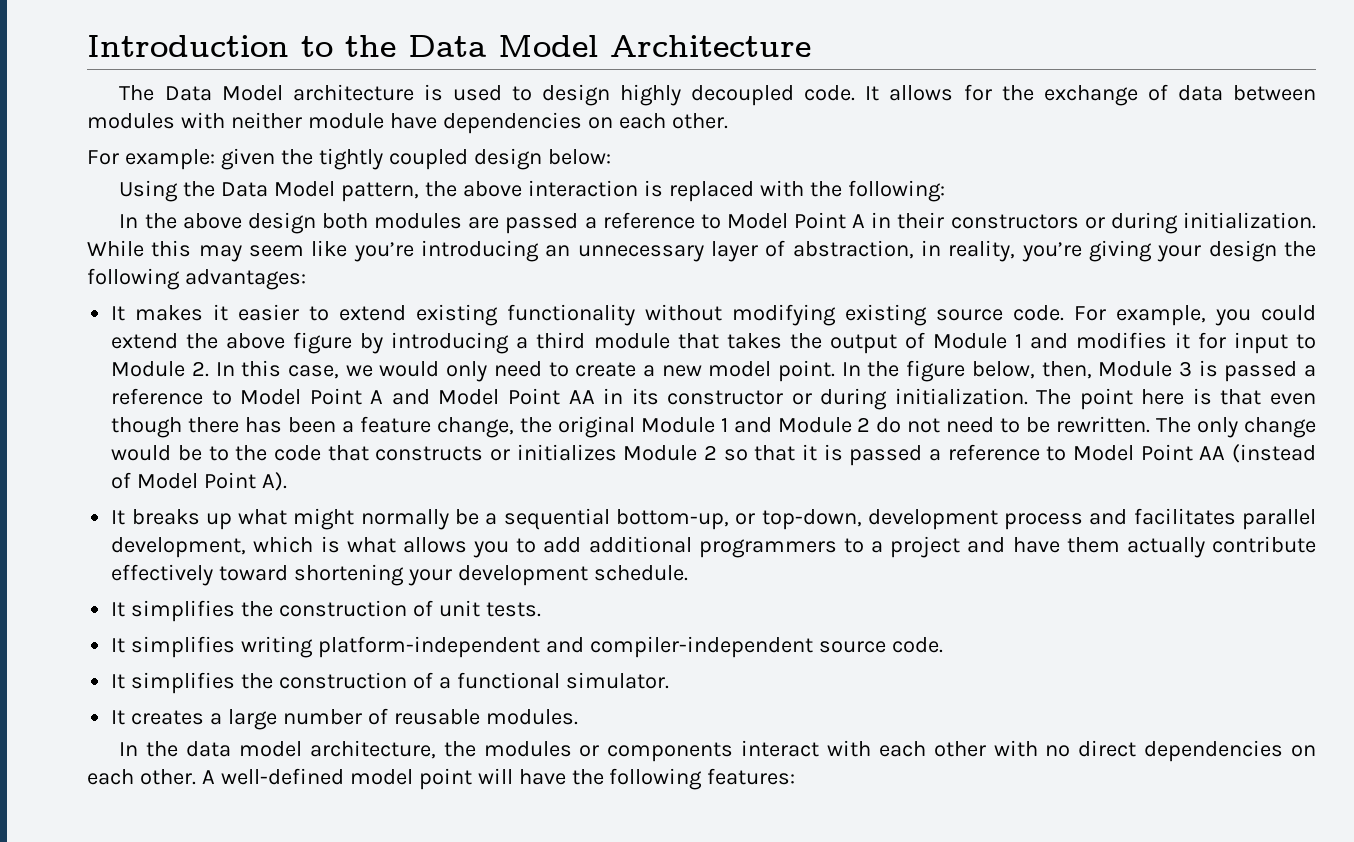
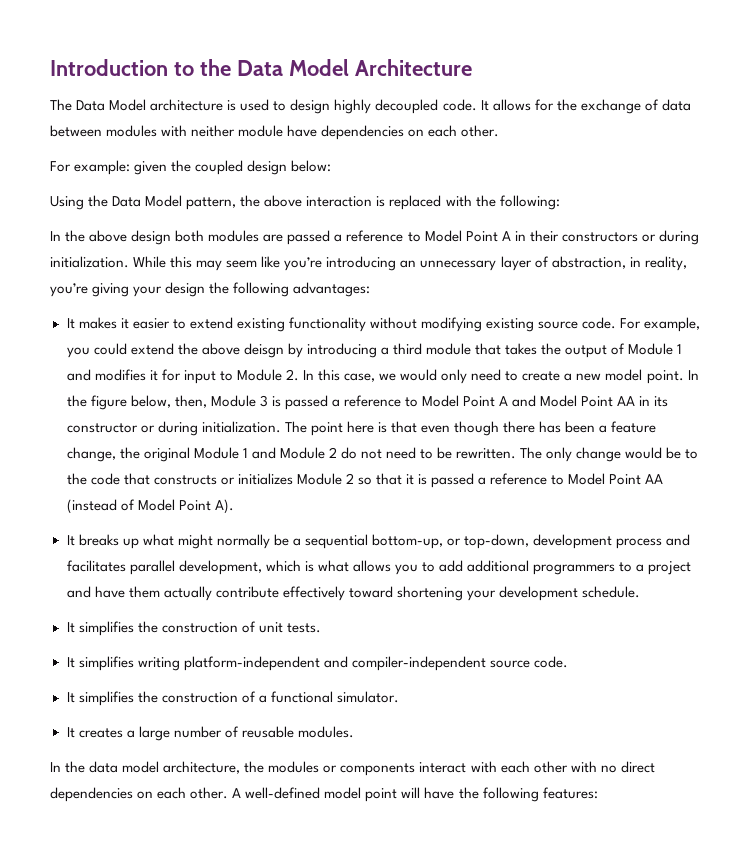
[318,148,383,170] tightly -> (192, 166) none
[293,332,353,354] figure -> [243,343,284,358] deisgn

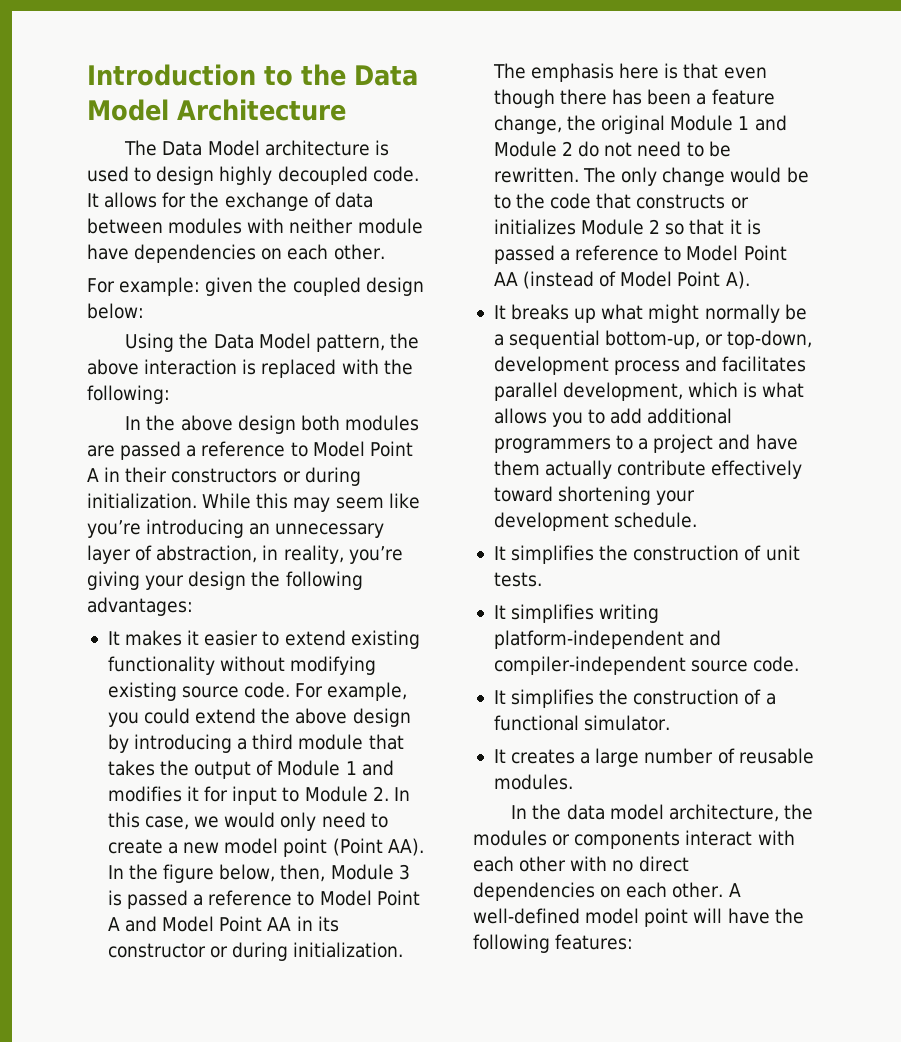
[243,343,284,358] deisgn -> [352,708,411,727] design
[646,370,684,384] point. -> [283,838,424,857] point (Point AA).
[310,422,343,436] point -> [531,63,615,82] emphasis

